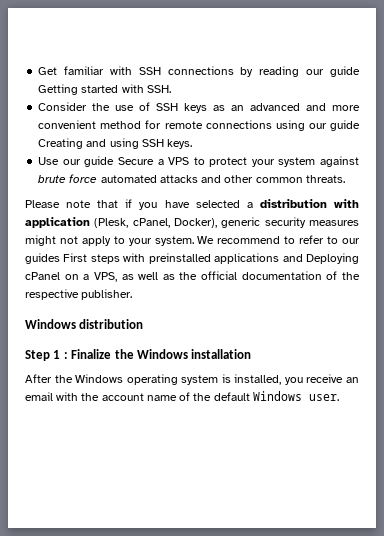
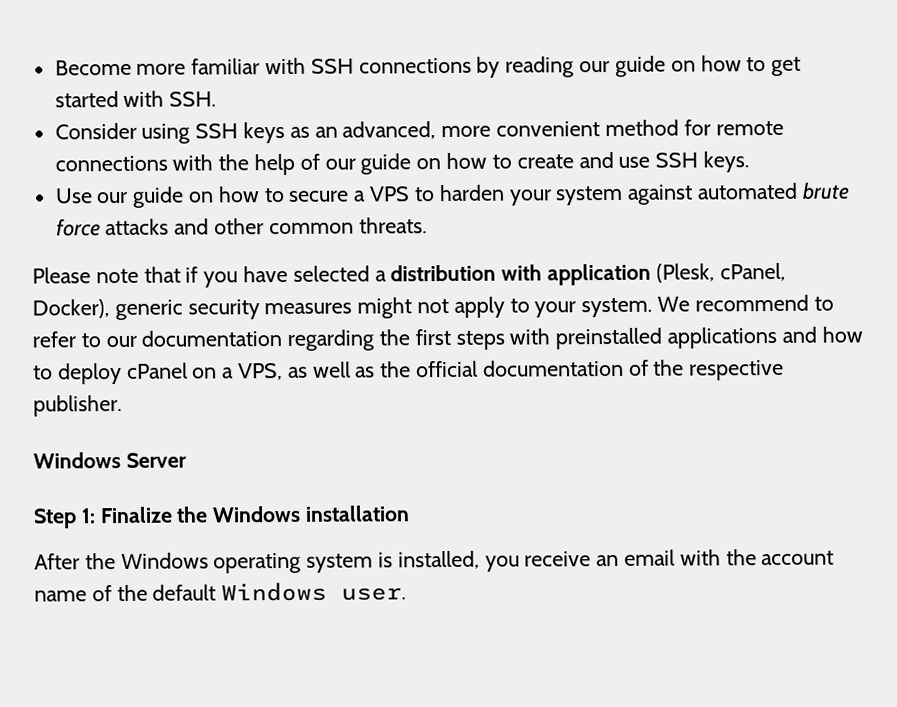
[38,67,58,75] Get -> [54,59,187,76] Become more
[38,84,79,95] Getting -> [670,55,802,77] on how to get
[92,102,151,111] the use of -> [141,123,191,144] using
[250,103,327,111] advanced and -> [342,121,437,140] advanced,
[275,120,360,131] [38,138,139,149] using our guide Creating and using -> [172,151,651,176] with the help of our guide on how to create and use
[117,157,154,165] Secure -> [189,186,350,203] on how to secure
[209,157,248,167] protect -> [438,184,505,202] harden
(359, 161) none -> [696,182,798,200] automated
[100,175,157,183] automated -> (101, 227) none
[25,253,88,264] guides First -> [141,328,451,351] documentation regarding the first
[306,253,359,264] Deploying -> [821,326,863,343] [33,363,122,385] how to deploy
[79,319,144,329] distribution -> [125,452,187,468] Server
[53,350,68,359] 1 : -> [80,508,96,524] 1:

